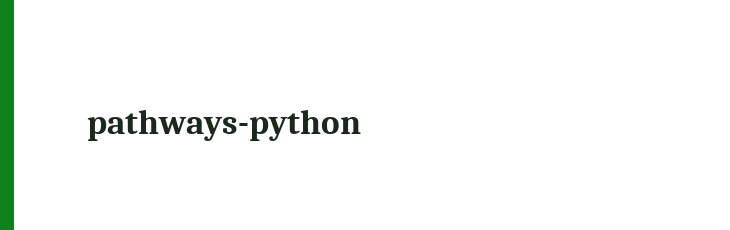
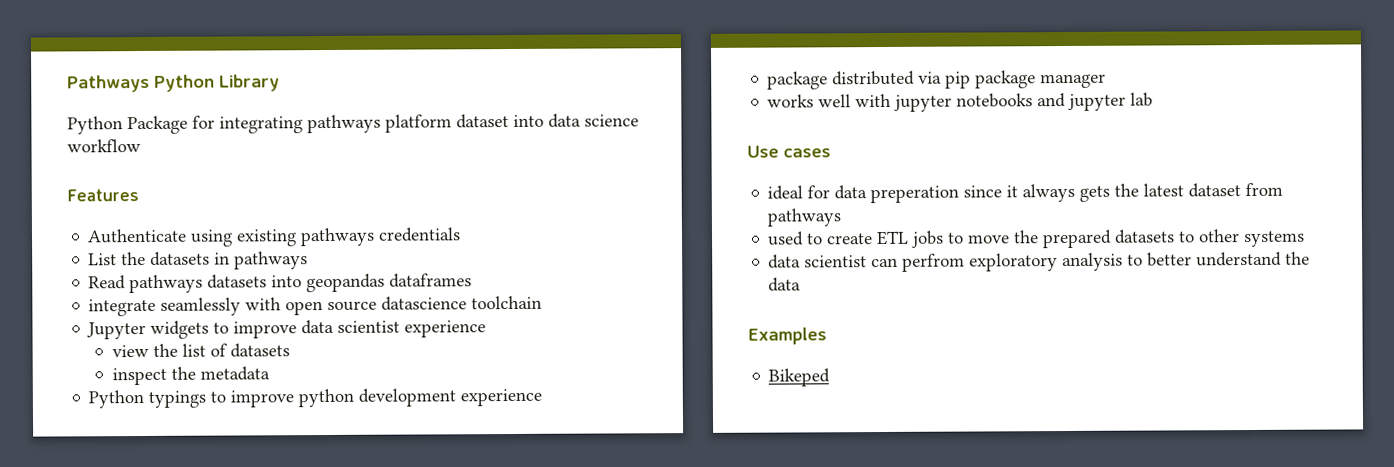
[87,109,361,141] pathways-python -> [67,74,280,93] [67,113,639,135] [67,139,141,153] [67,189,139,202] [87,227,462,247] [88,251,309,270] [88,273,473,294] [88,295,543,317] [86,319,487,340] [111,343,290,358] [111,366,270,386] [88,388,543,409] [767,70,1107,90] [767,92,1154,112] [747,145,831,158] [767,182,1284,204] [767,208,842,227] [767,229,1306,249] [768,251,1311,272] [768,277,802,292] [748,327,827,345] [768,368,831,387] Pathways Python Library // Python Package for integrating pathways platform dataset into data science workflow // Features // Authenticate using existing pathways credentials // List the datasets in pathways // Read pathways datasets into geopandas dataframes // integrate seamlessly with open source datascience toolchain // Jupyter widgets to improve data scientist experience // view the list of datasets // inspect the metadata // Python typings to improve python development experience // package distributed via pip package manager // works well with jupyter notebooks and jupyter lab // Use cases // ideal for data preperation since it always gets the latest dataset from pathways // used to create ETL jobs to move the prepared datasets to other systems // data scientist can perfrom exploratory analysis to better understand the data // Examples // Bikeped

